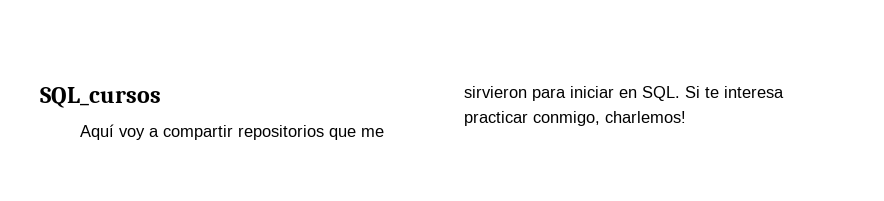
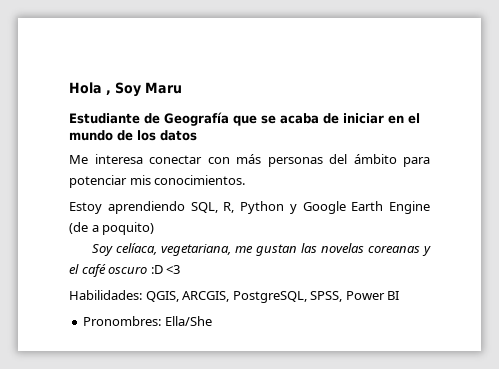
[40,87,161,108] [79,124,384,140] [464,86,784,101] [464,111,686,126] SQL_cursos // Aquí voy a compartir repositorios que me sirvieron para iniciar en SQL. Si te interesa practicar conmigo, charlemos! -> [69,82,182,97] [69,112,420,126] [69,130,197,141] [69,154,430,167] [69,175,246,188] [69,201,430,214] [69,222,155,235] [92,243,432,256] [69,264,181,277] [69,290,400,303] [83,316,212,326] Hola , Soy Maru // Estudiante de Geografía que se acaba de iniciar en el mundo de los datos // Me interesa conectar con más personas del ámbito para potenciar mis conocimientos. // Estoy aprendiendo SQL, R, Python y Google Earth Engine (de a poquito) // Soy celíaca, vegetariana, me gustan las novelas coreanas y el café oscuro :D <3 // Habilidades: QGIS, ARCGIS, PostgreSQL, SPSS, Power BI // Pronombres: Ella/She

